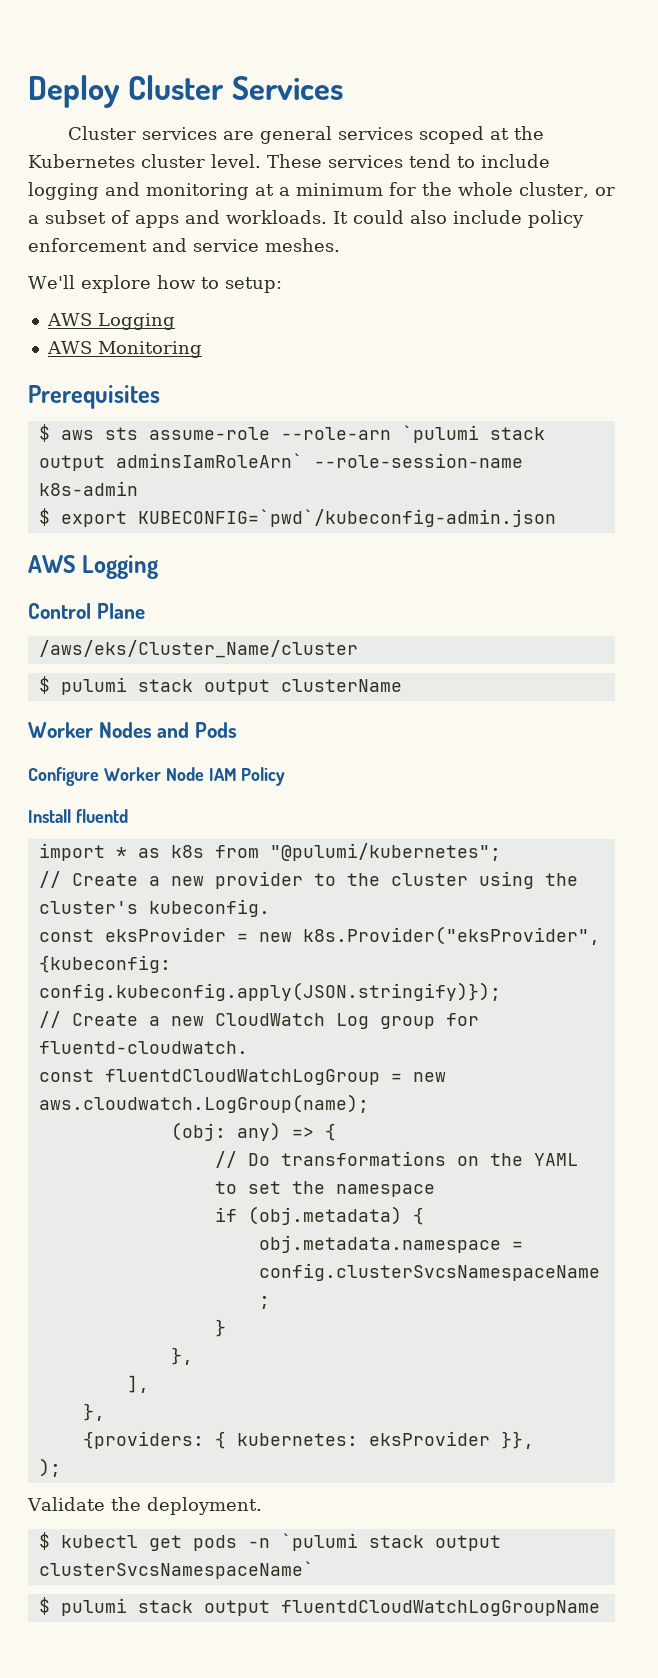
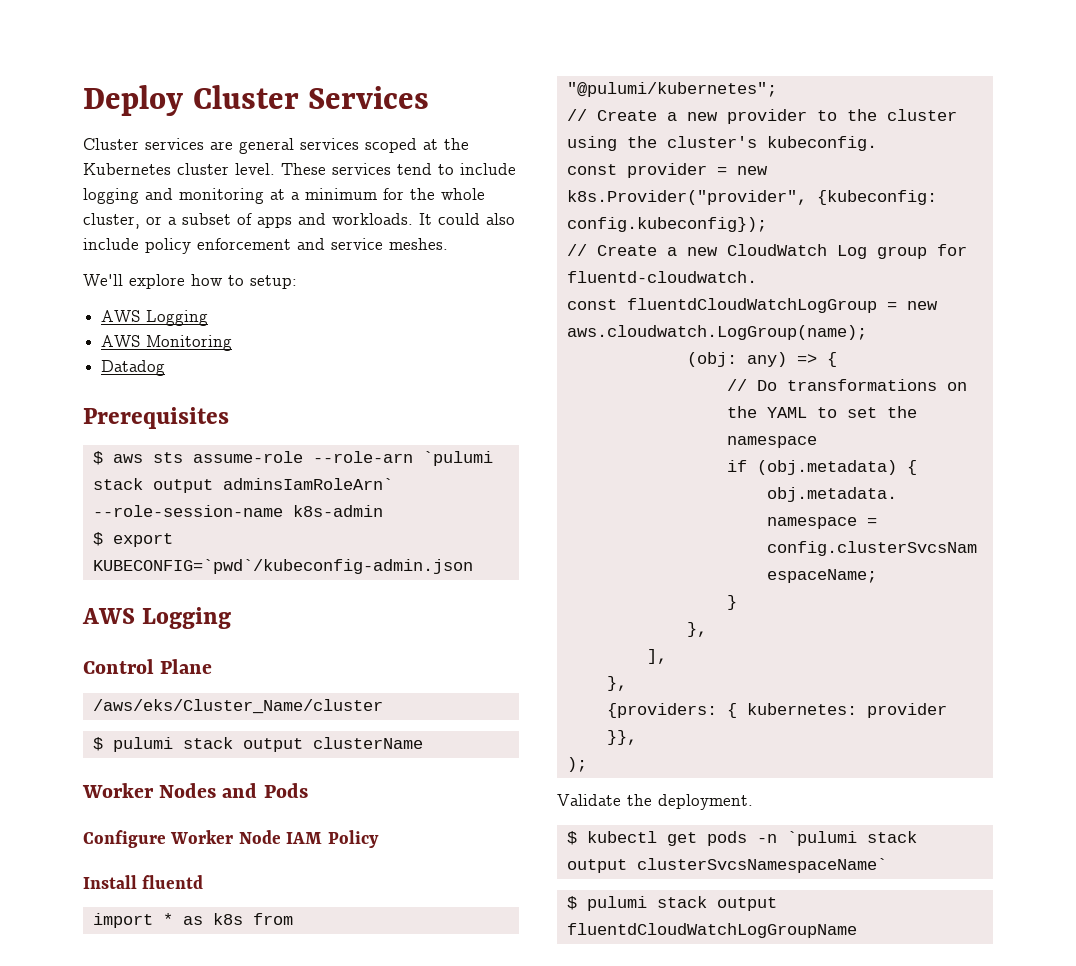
(202, 349) none -> [101,360,166,376] // Datadog
[104,926,600,945] [38,955,171,973] [38,982,501,1001] eksProvider = new k8s.Provider("eksProvider", {kubeconfig: config.kubeconfig.apply(JSON.stringify)}); -> [626,163,768,178] [566,190,937,205] [566,217,767,232] provider = new k8s.Provider("provider", {kubeconfig: config.kubeconfig});
[368,1431,490,1446] eksProvider -> [866,703,947,718] provider

